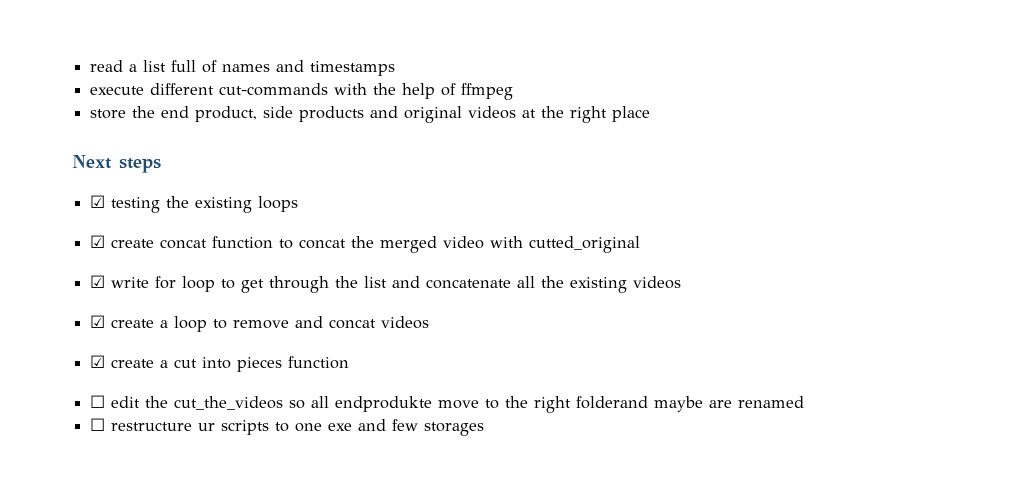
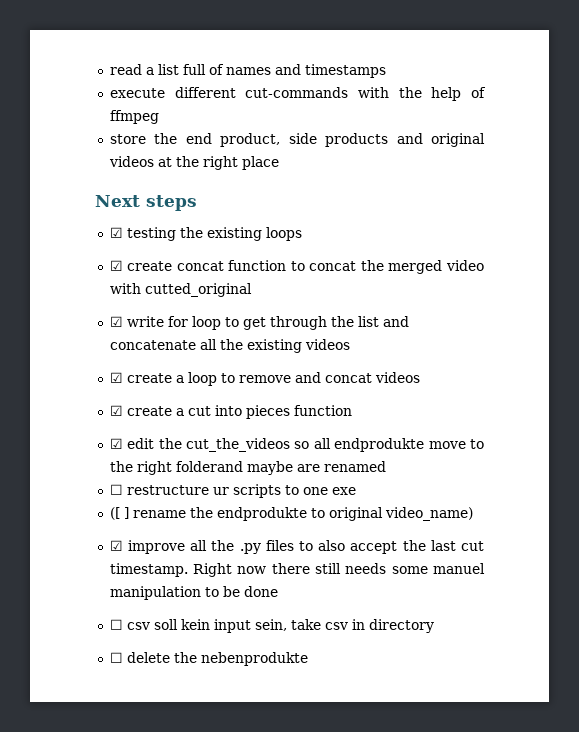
[90,395,106,408] ☐ -> [109,438,123,449] ☑
[358,419,485,436] and few storages -> [109,507,473,521] [109,540,484,554] [109,563,485,577] [109,586,278,600] [109,619,434,633] [109,652,308,666] // ([ ] rename the endprodukte to original video_name) // ☑ improve all the .py files to also accept the last cut timestamp. Right now there still needs some manuel manipulation to be done // ☐ csv soll kein input sein, take csv in directory // ☐ delete the nebenprodukte

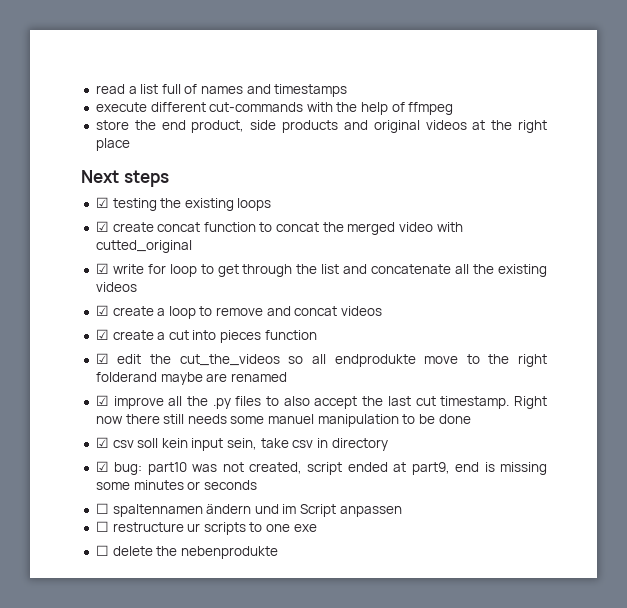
[109,484,356,498] [109,507,473,521] // ☐ restructure ur scripts to one exe // ([ ] rename the endprodukte to original video_name) -> (287, 377) none
[109,619,123,630] ☐ -> [95,437,109,448] ☑
(434, 626) none -> [95,461,547,475] [95,480,257,490] [95,503,402,517] [95,521,317,535] // ☑ bug: part10 was not created, script ended at part9, end is missing some minutes or seconds // ☐ spaltennamen ändern und im Script anpassen // ☐ restructure ur scripts to one exe

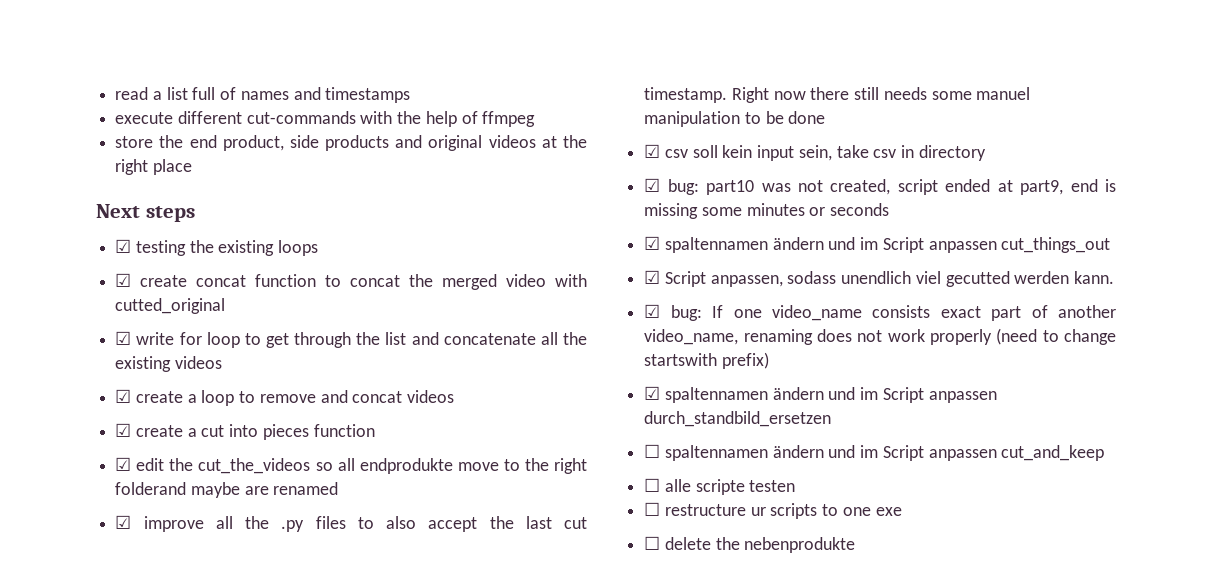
(257, 485) none -> [644,236,1111,253] [644,270,1115,287] [644,304,1116,321] [644,328,1116,345] [644,352,769,369] [644,386,997,403] [644,411,832,427] // ☑ spaltennamen ändern und im Script anpassen cut_things_out // ☑ Script anpassen, sodass unendlich viel gecutted werden kann. // ☑ bug: If one video_name consists exact part of another video_name, renaming does not work properly (need to change startswith prefix) // ☑ spaltennamen ändern und im Script anpassen durch_standbild_ersetzen
(402, 511) none -> [1001,445,1105,461] [644,478,796,495] cut_and_keep // ☐ alle scripte testen

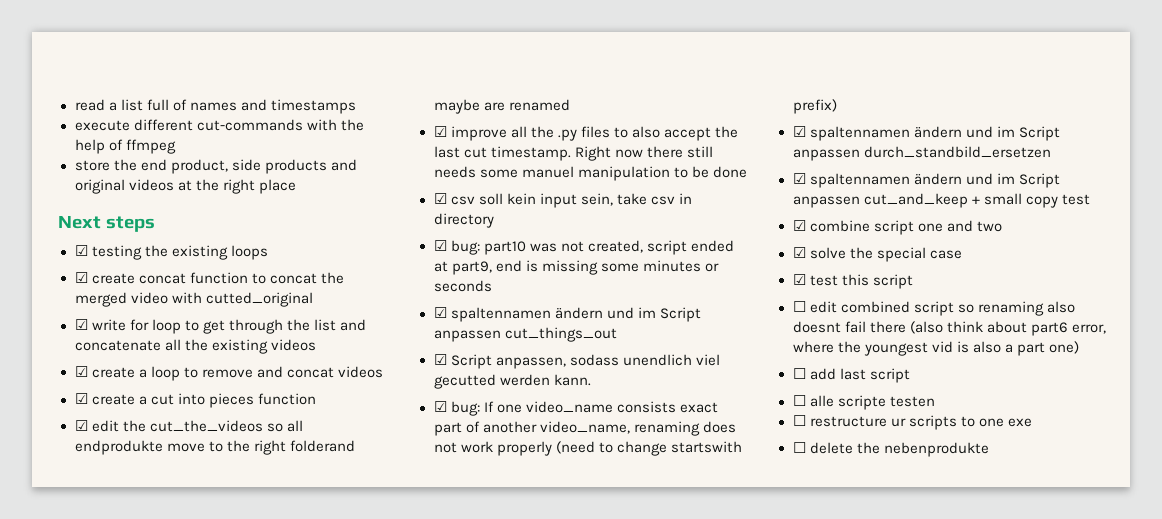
[644,444,661,458] ☐ -> [792,173,806,184] ☑
(1105, 453) none -> [971,193,1090,208] [792,220,1002,235] [792,247,962,262] [792,274,913,289] [792,301,1075,316] [792,321,1106,336] [792,341,1079,356] [792,368,910,383] + small copy test // ☑ combine script one and two // ☑ solve the special case // ☑ test this script // ☐ edit combined script so renaming also doesnt fail there (also think about part6 error, where the youngest vid is also a part one) // ☐ add last script

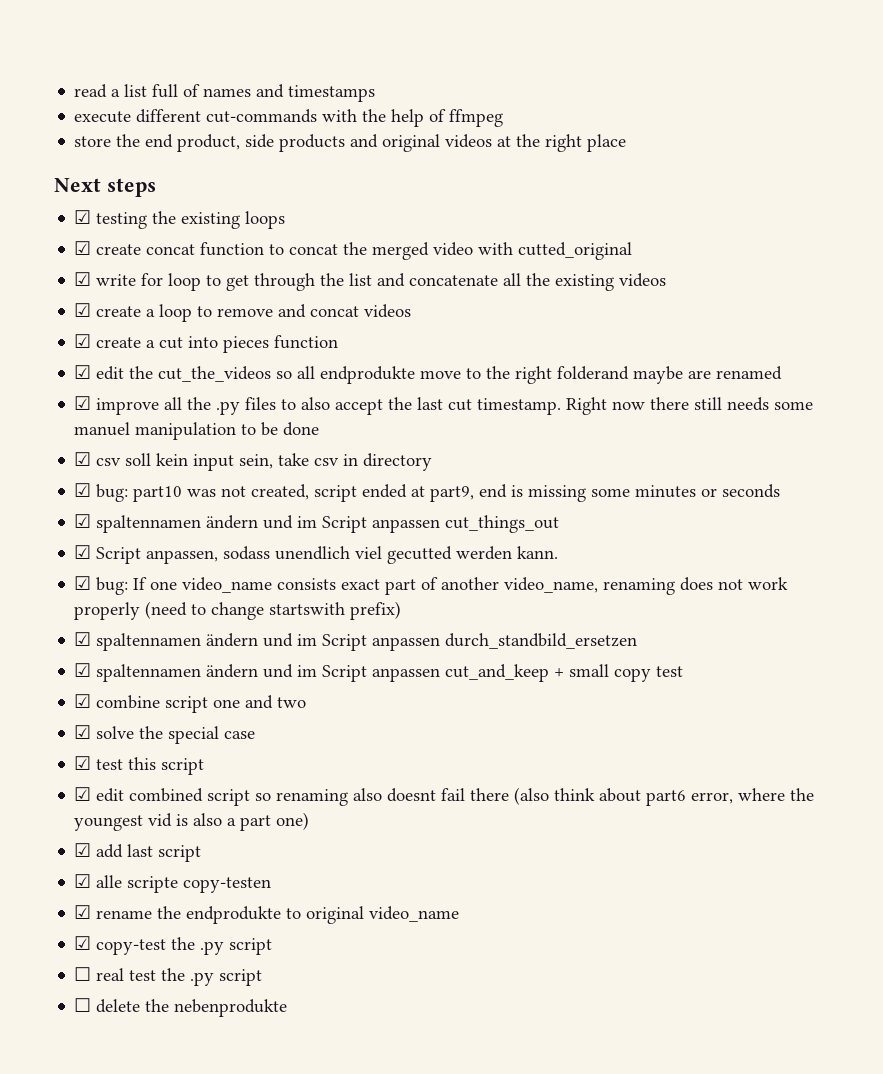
[792,301,806,312] ☐ -> [74,787,92,801] ☑
[792,368,806,379] ☐ -> [74,843,92,857] ☑
[792,395,806,406] ☐ -> [74,874,92,888] ☑
[889,396,935,407] [792,415,1032,430] testen // ☐ restructure ur scripts to one exe -> [183,877,272,893] [74,905,460,924] [74,936,273,955] [74,967,263,986] copy-testen // ☑ rename the endprodukte to original video_name // ☑ copy-test the .py script // ☐ real test the .py script

